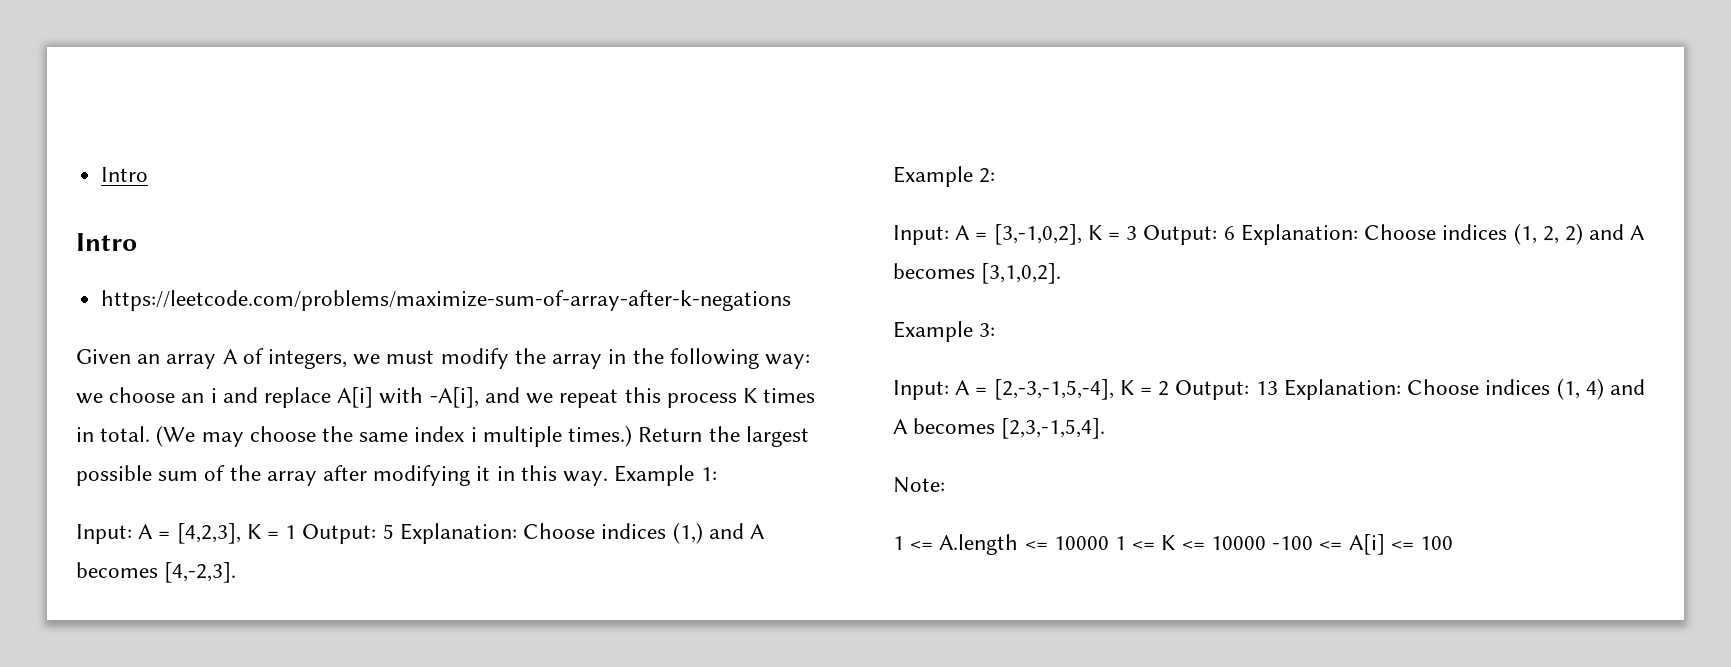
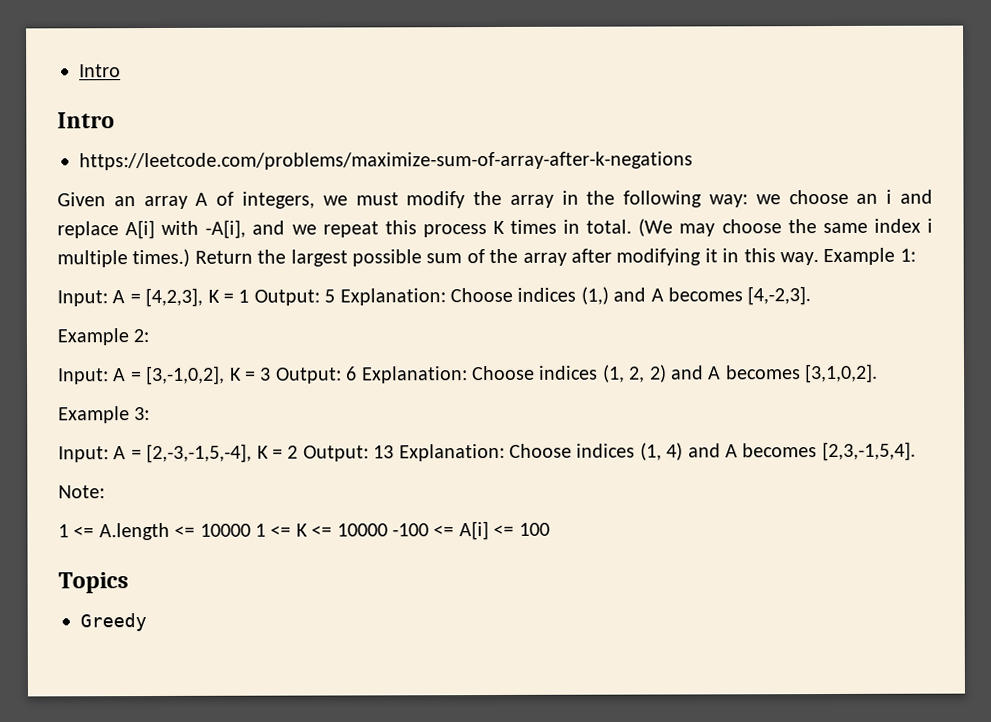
(1453, 543) none -> [58,572,129,594] [80,613,147,632] // Topics // Greedy

